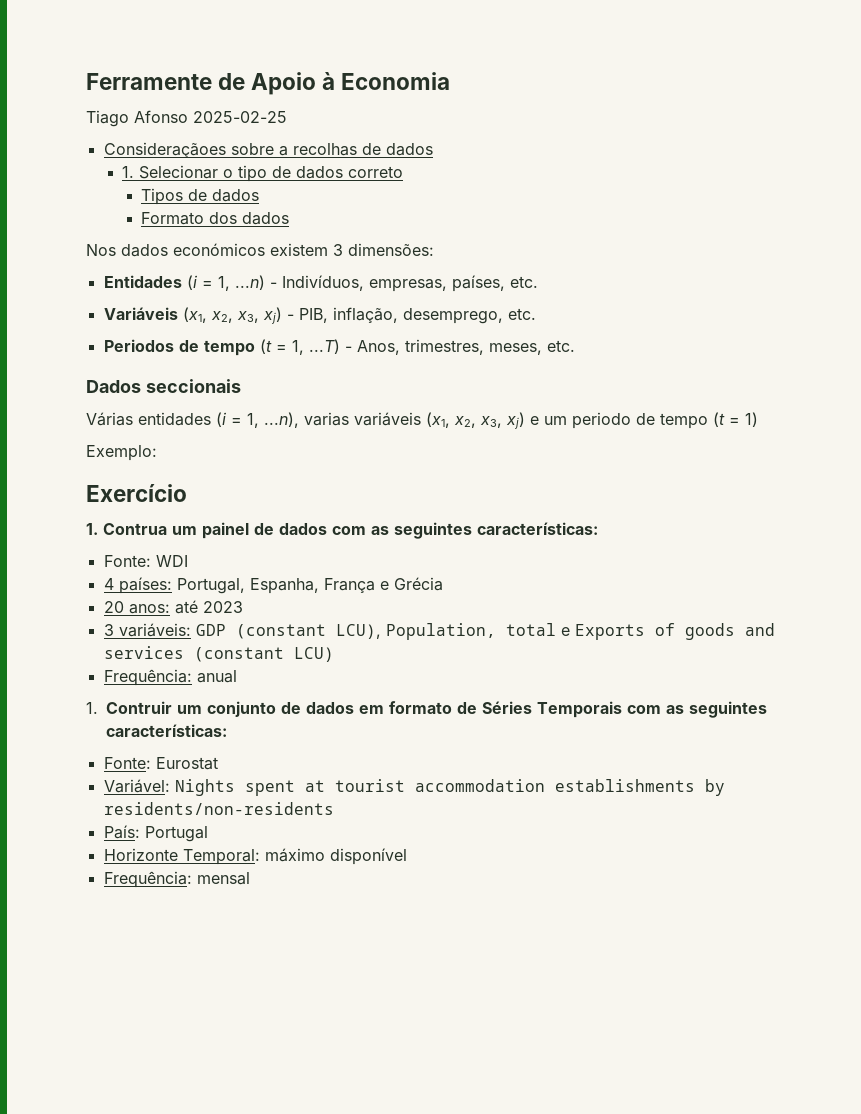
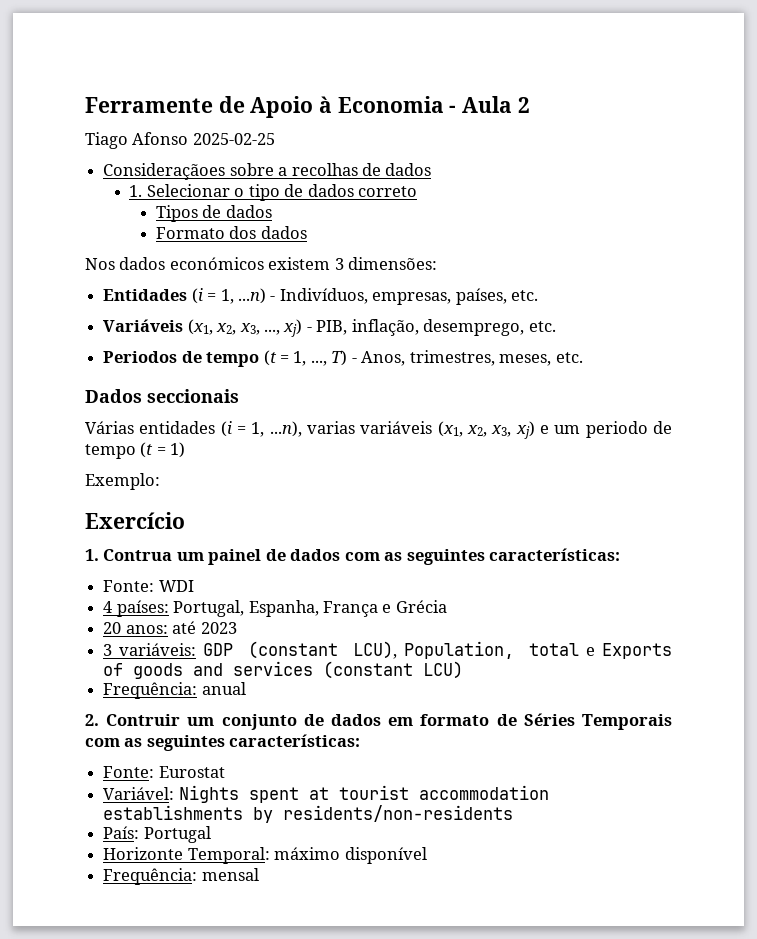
(451, 81) none -> [449,96,530,113] - Aula 2
(259, 317) none -> [263,329,280,335] ...,
[308,339,340,354] ...T) -> [310,350,348,366] ..., T)
[86,702,98,714] 1. -> [85,714,99,726] 2.

